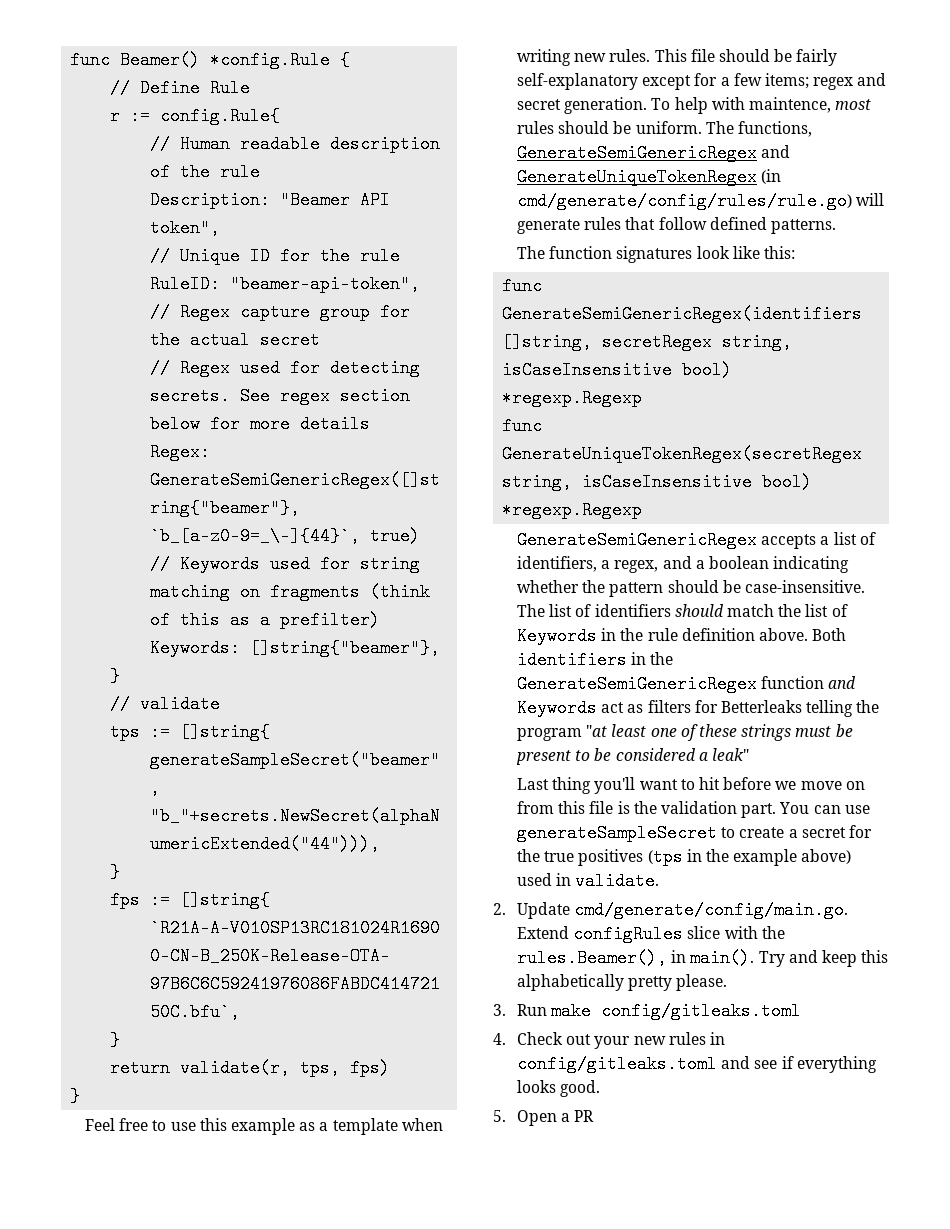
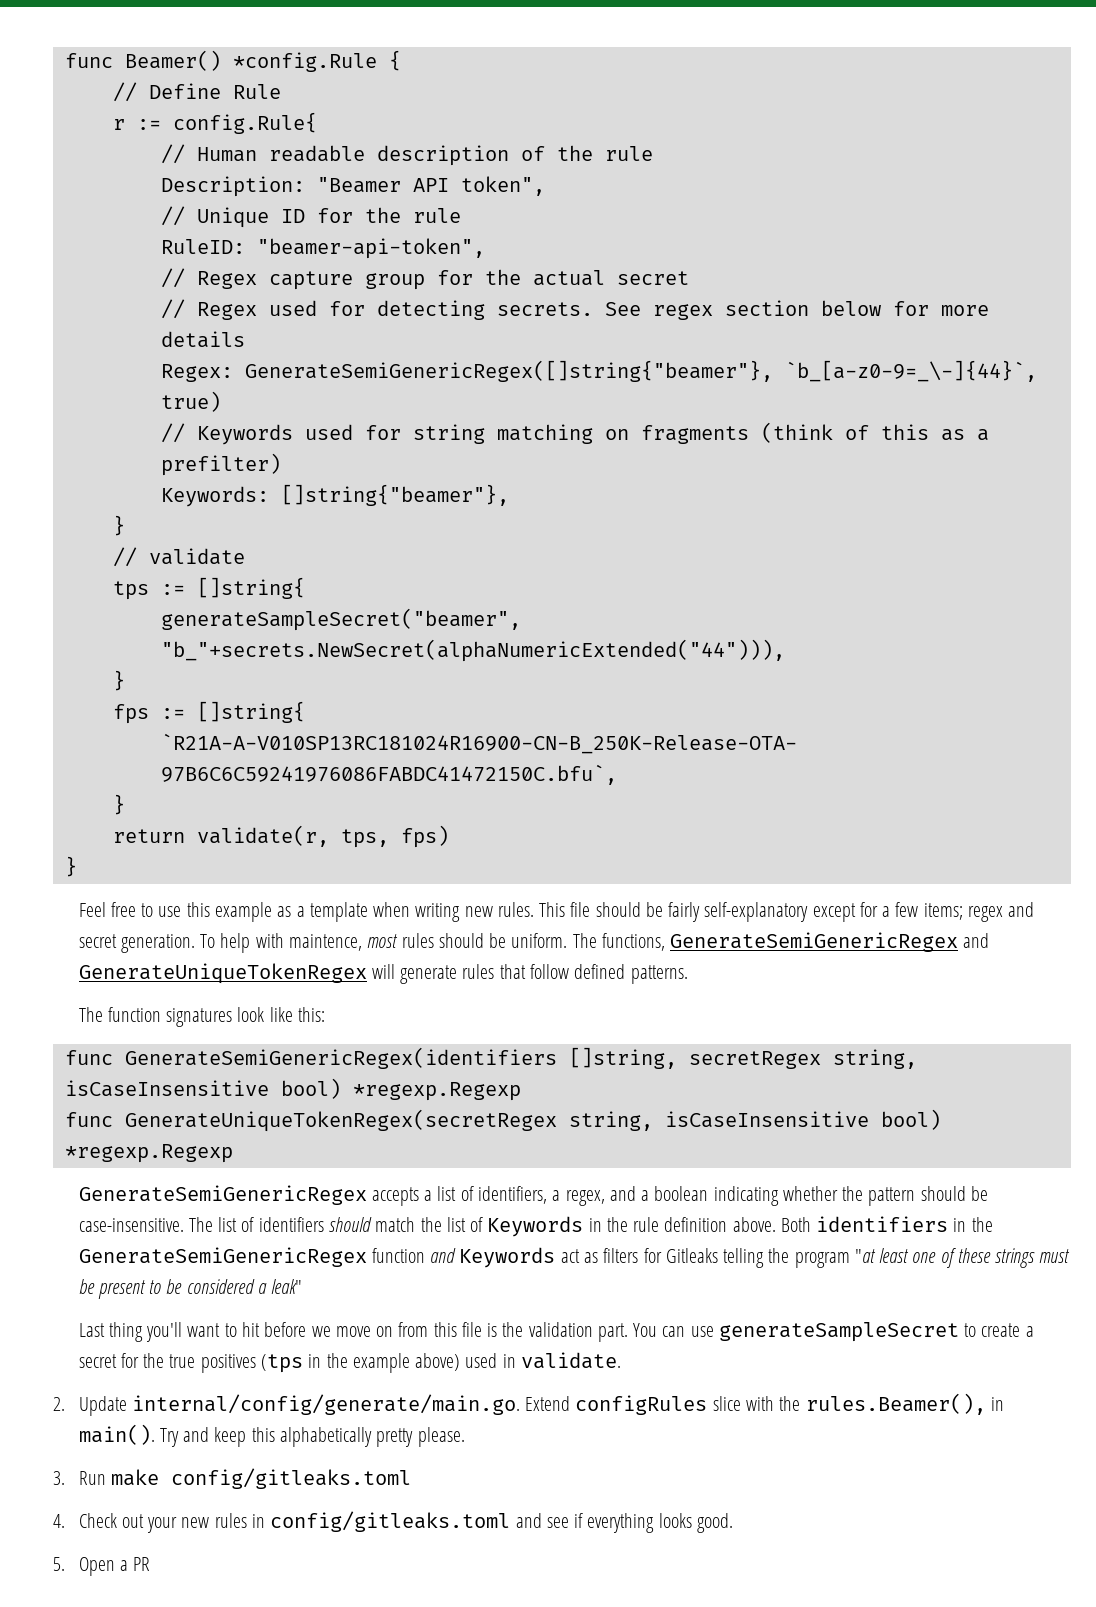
[761,169,782,184] [517,192,853,210] (in cmd/generate/config/rules/rule.go) -> (367, 973) none
[720,700,802,713] Betterleaks -> [665,1248,718,1263] Gitleaks
[574,901,849,919] cmd/generate/config/main.go. -> [131,1394,520,1415] internal/config/generate/main.go.

